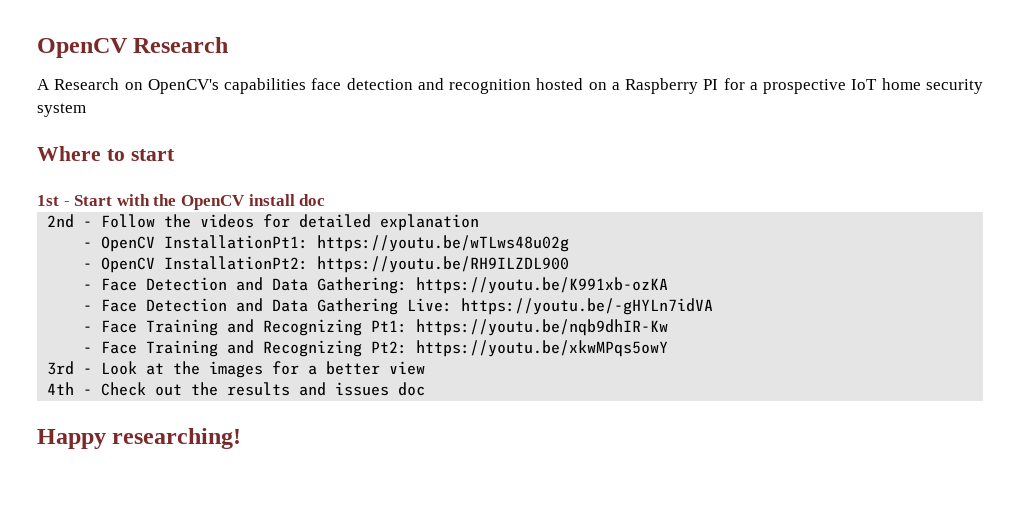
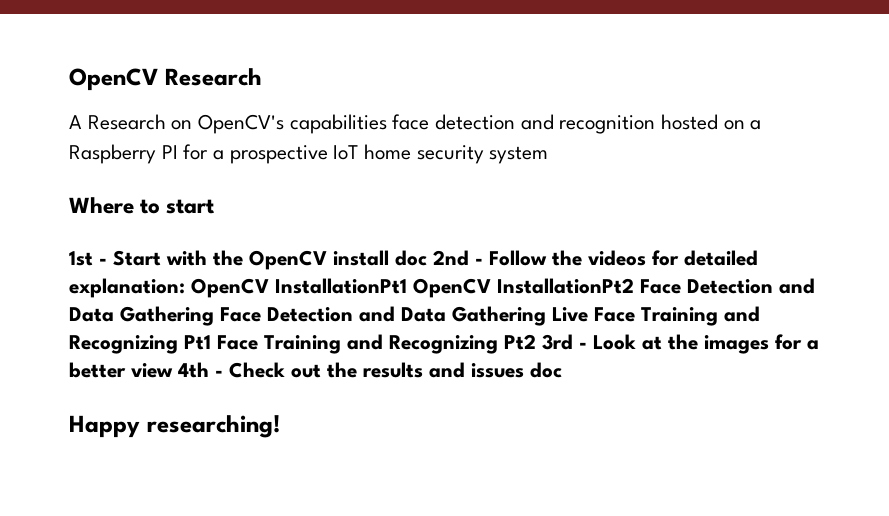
(326, 200) // -> (427, 258) none
[380,214,480,231] [83,235,570,252] [83,256,570,273] [83,277,669,294] [83,298,714,315] [83,319,669,336] [83,340,669,357] explanation // - OpenCV InstallationPt1: https://youtu.be/wTLws48u02g // - OpenCV InstallationPt2: https://youtu.be/RH9ILZDL900 // - Face Detection and Data Gathering: https://youtu.be/K991xb-ozKA // - Face Detection and Data Gathering Live: https://youtu.be/-gHYLn7idVA // - Face Training and Recognizing Pt1: https://youtu.be/nqb9dhIR-Kw // - Face Training and Recognizing Pt2: https://youtu.be/xkwMPqs5owY // -> [69,278,815,298] [69,306,760,326] [69,334,536,354] explanation: OpenCV InstallationPt1 OpenCV InstallationPt2 Face Detection and Data Gathering Face Detection and Data Gathering Live Face Training and Recognizing Pt1 Face Training and Recognizing Pt2
(426, 368) // -> (173, 370) none

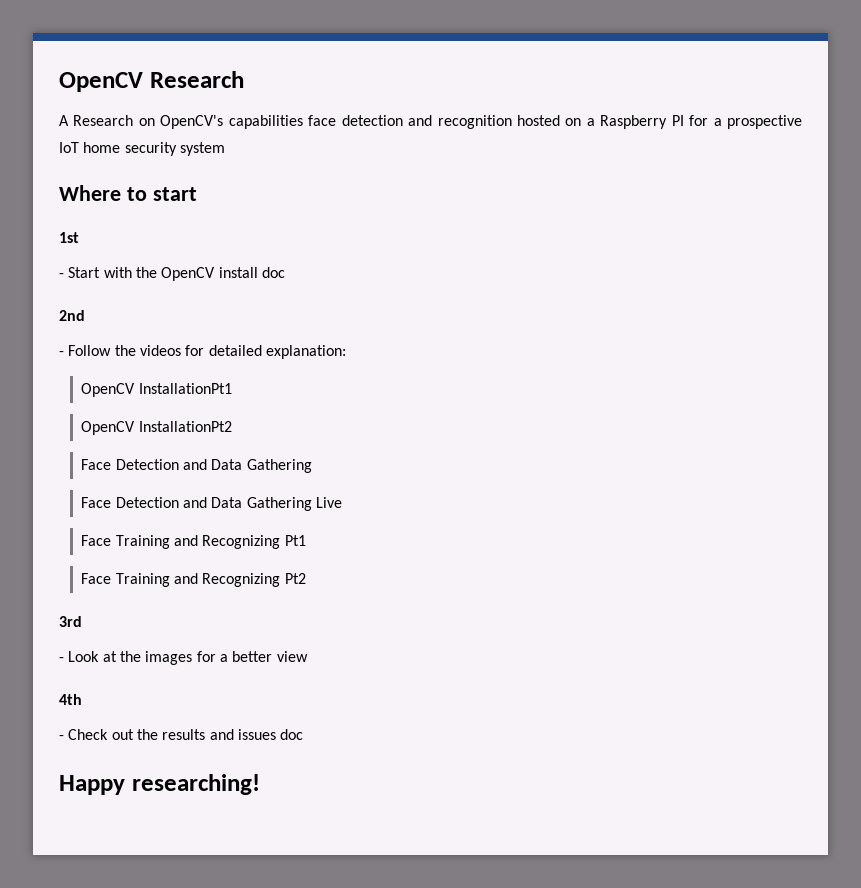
(93, 258) none -> (79, 237) //
(427, 258) none -> (285, 272) //
(469, 258) none -> (85, 315) //
(185, 288) none -> (346, 352) //
(407, 286) none -> (232, 388) //
[640,278,815,294] [69,306,214,326] Face Detection and Data Gathering -> [81,459,312,473] // Face Detection and Data Gathering //
(588, 314) none -> (343, 502) //
(211, 342) none -> (306, 540) //
(536, 342) none -> (306, 578) //
(573, 342) none -> (82, 621) //
(173, 370) none -> (308, 656) //
(209, 370) none -> (82, 699) //

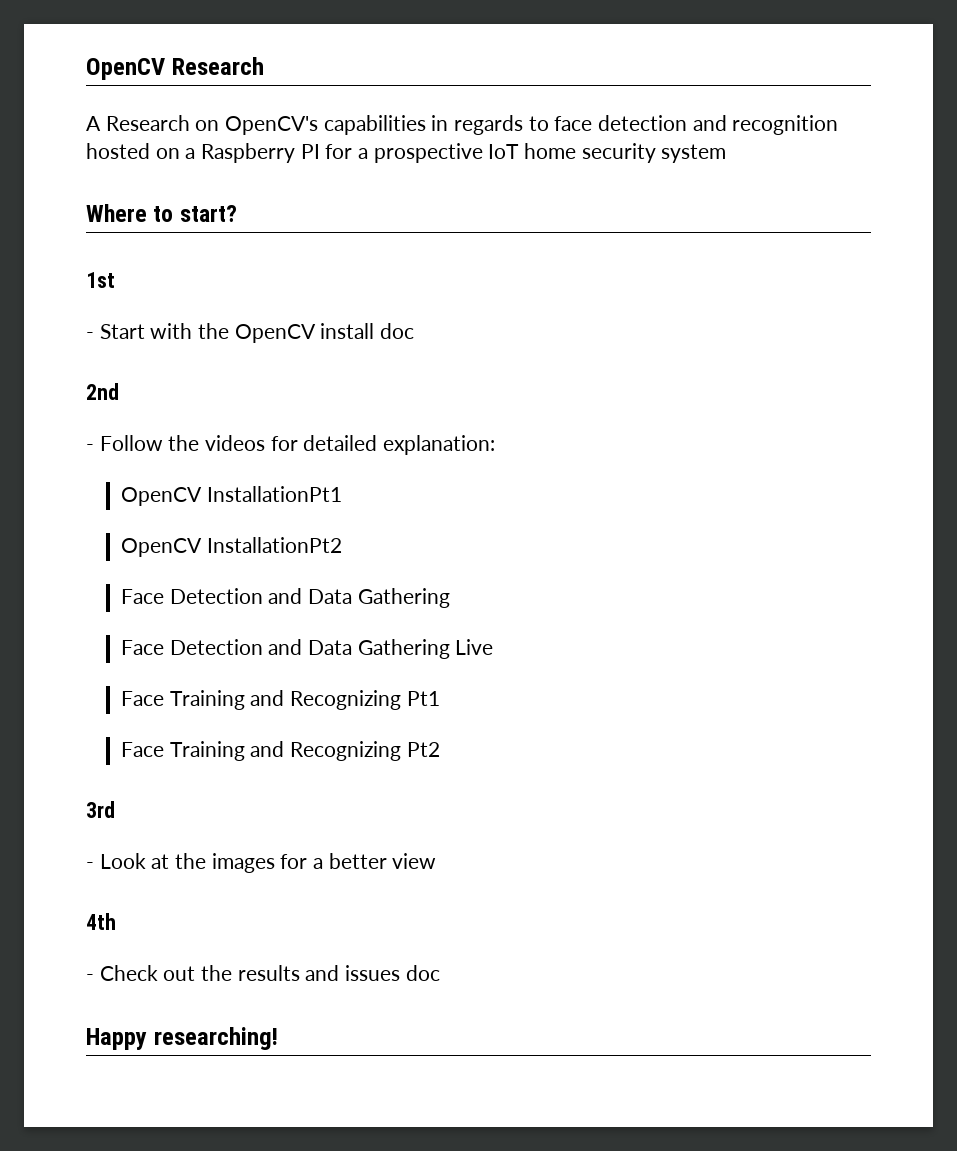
(303, 122) none -> [431,115,549,135] in regards to
[152,187,197,201] start -> [179,205,237,222] start?

